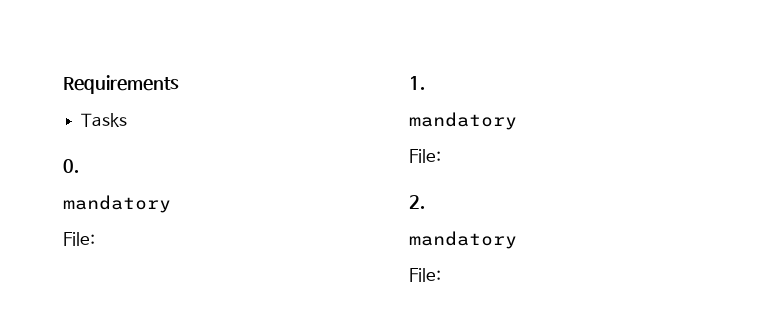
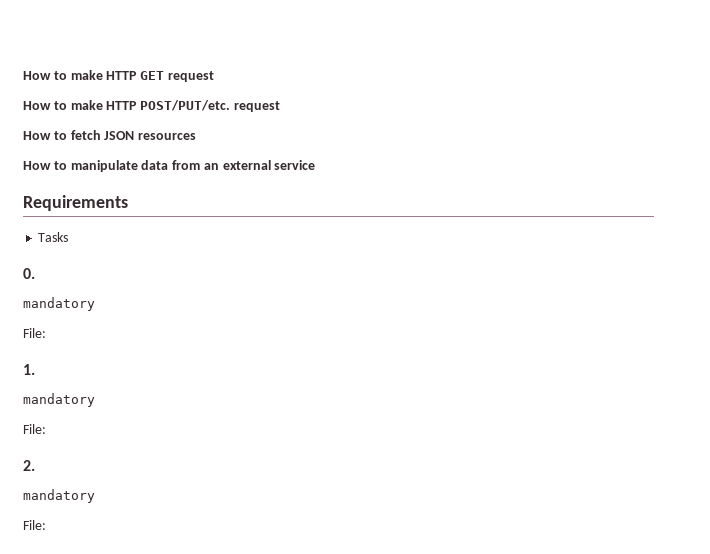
(63, 84) none -> [23,70,214,82] [23,100,280,112] [23,130,197,140] [23,160,316,172] How to make HTTP GET request // How to make HTTP POST/PUT/etc. request // How to fetch JSON resources // How to manipulate data from an external service //

